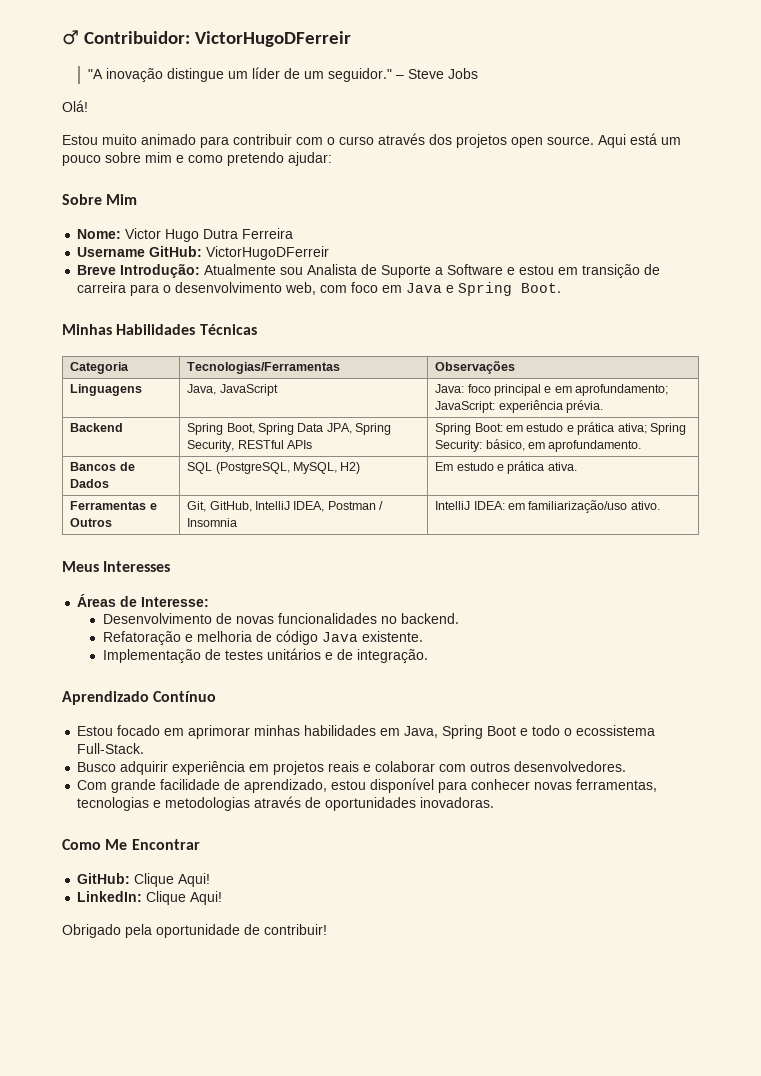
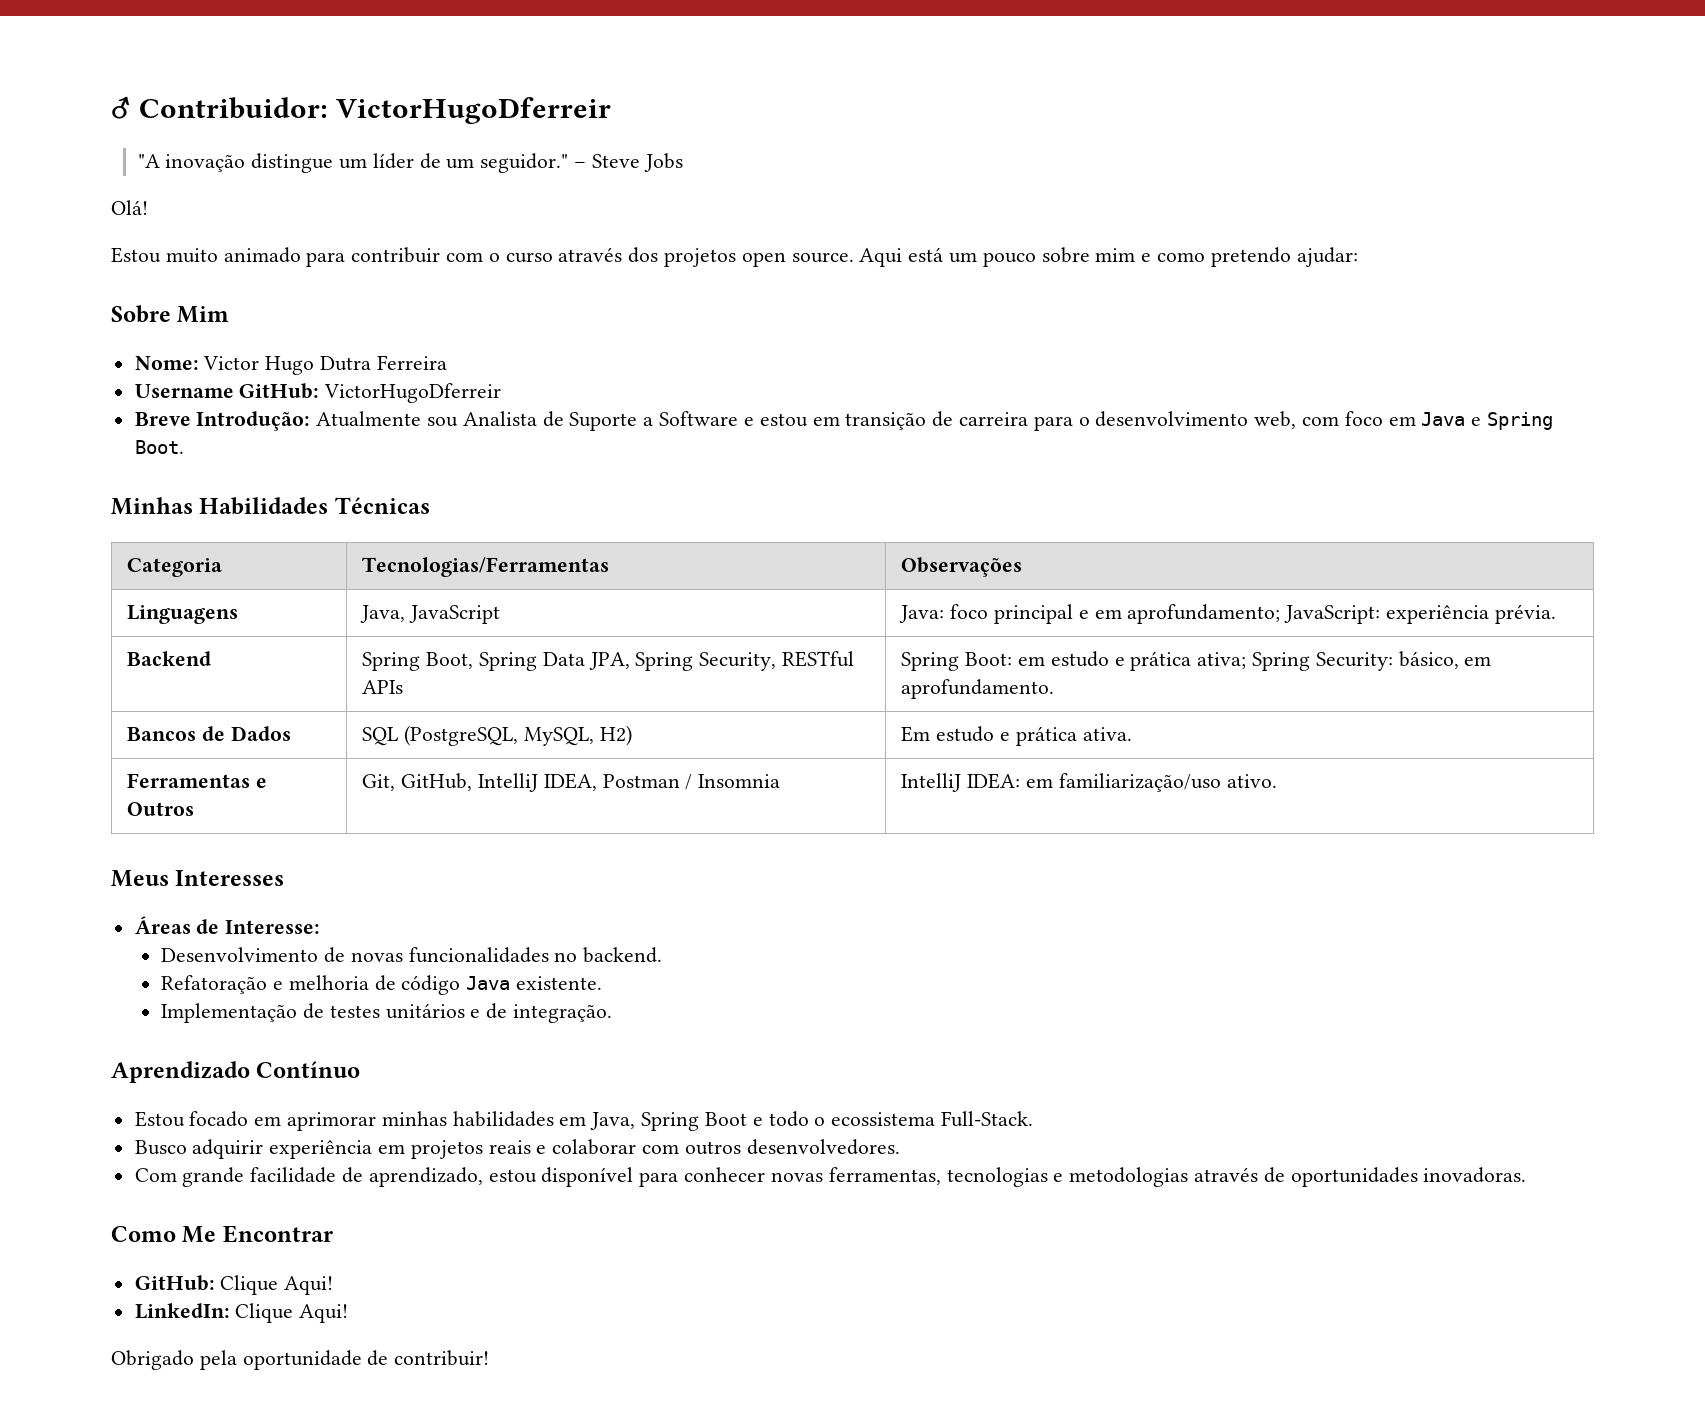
[194,31,351,47] VictorHugoDFerreir -> [336,97,612,124] VictorHugoDferreir
[206,246,330,260] VictorHugoDFerreir -> [324,383,502,403] VictorHugoDferreir

